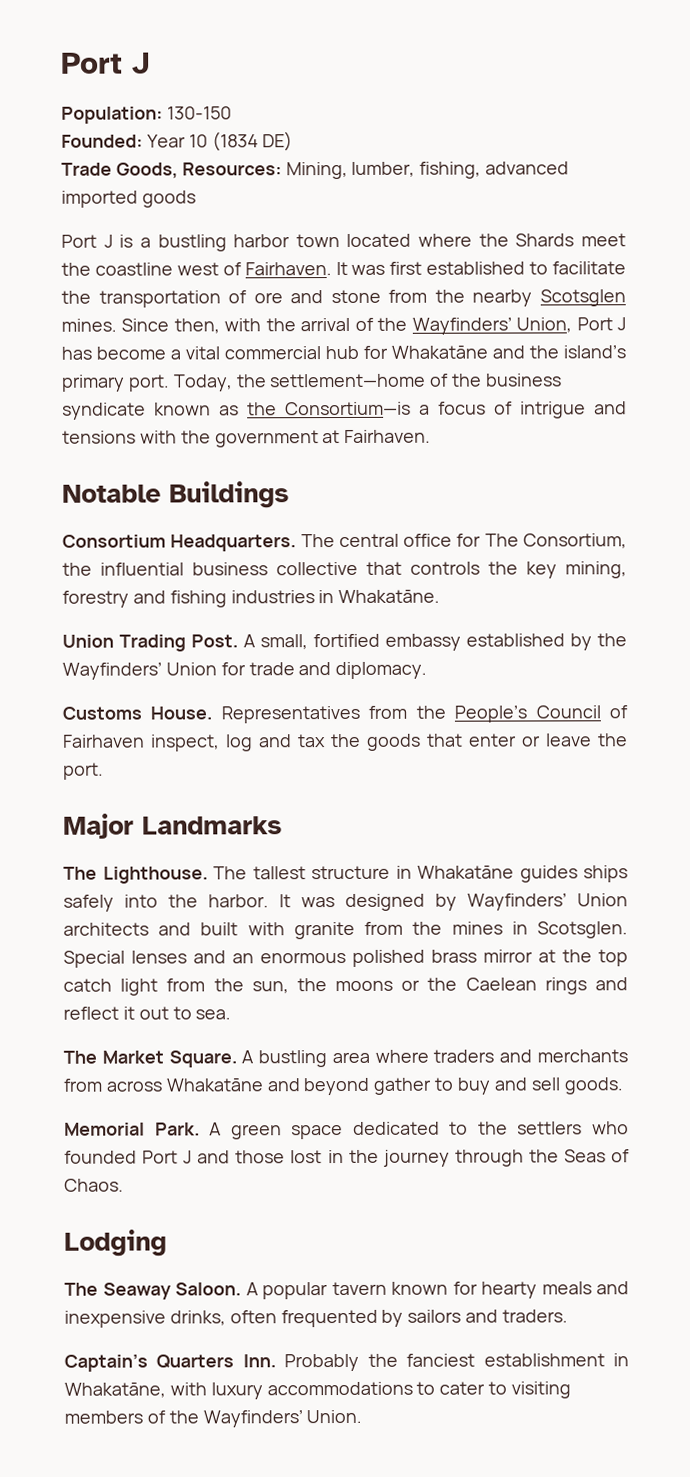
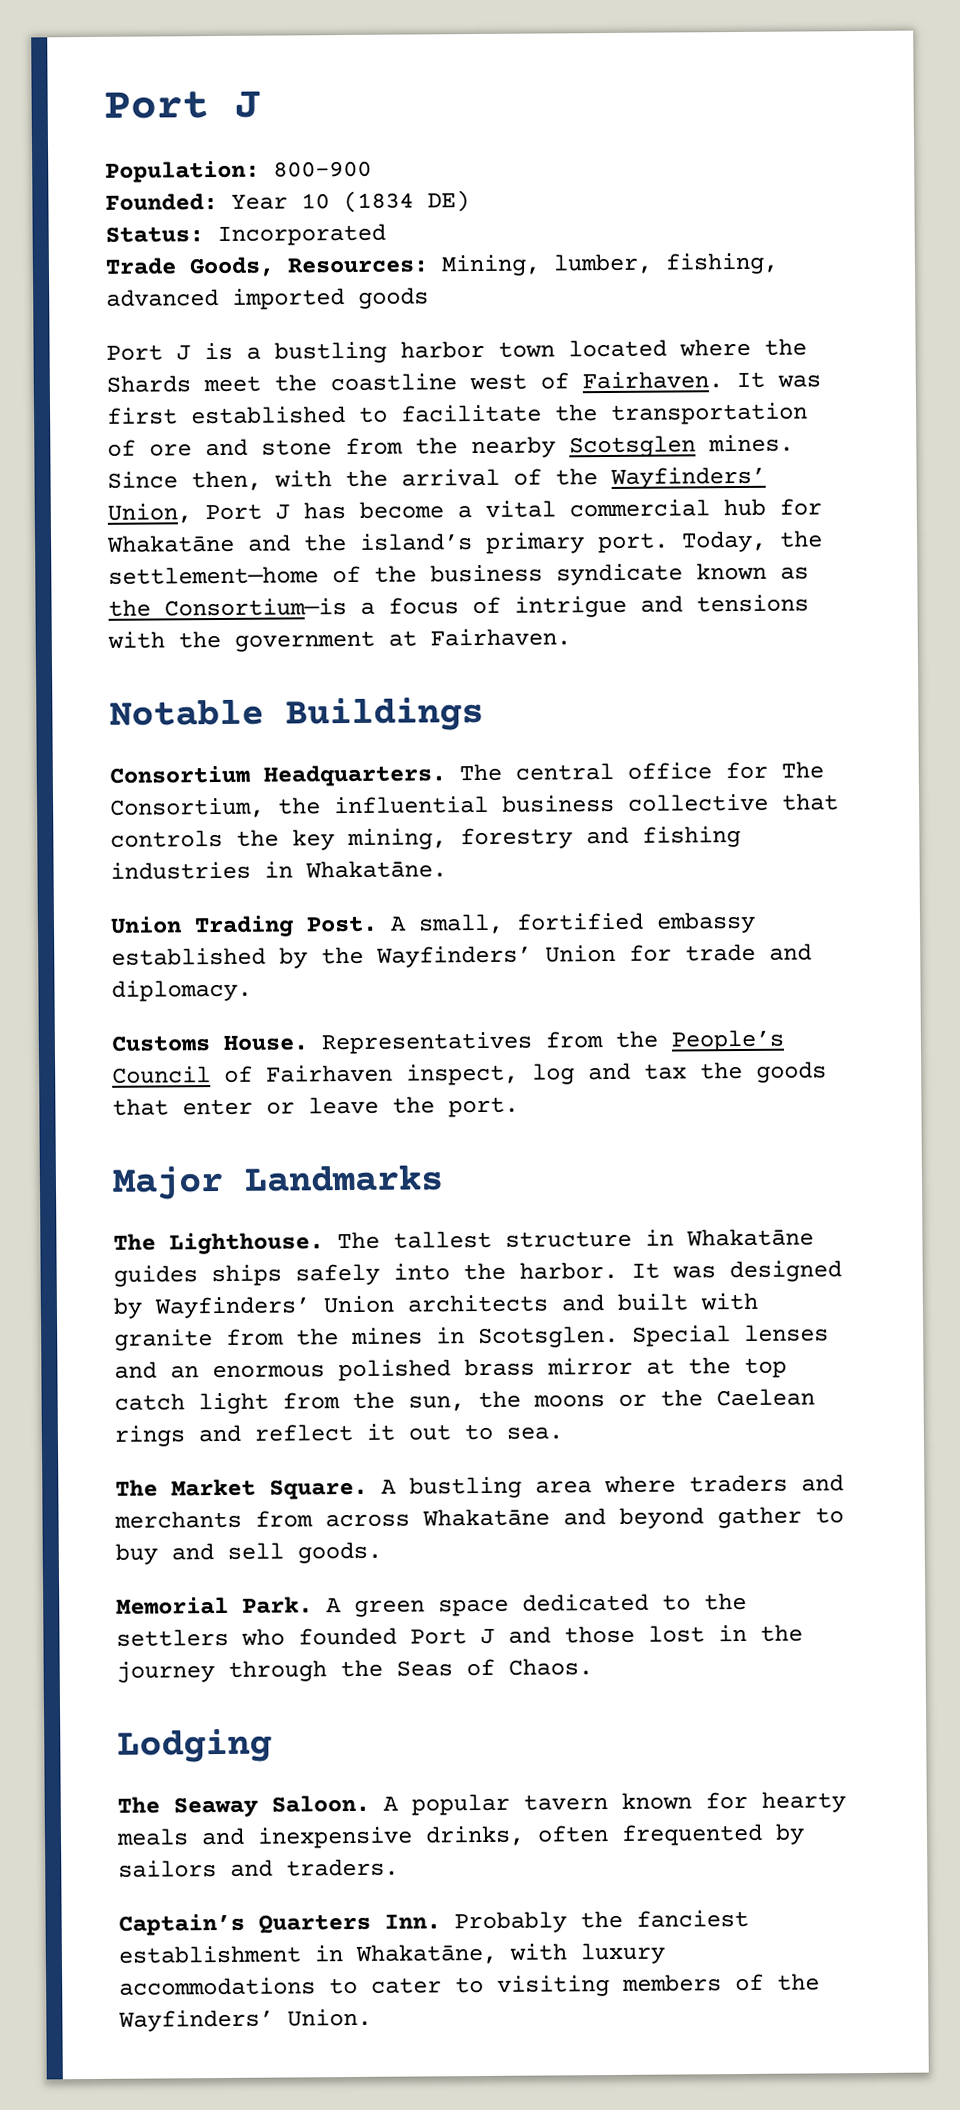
[166,106,232,120] 130-150 -> [273,160,372,178] 800-900
(294, 141) none -> [105,223,386,246] // Status: Incorporated

